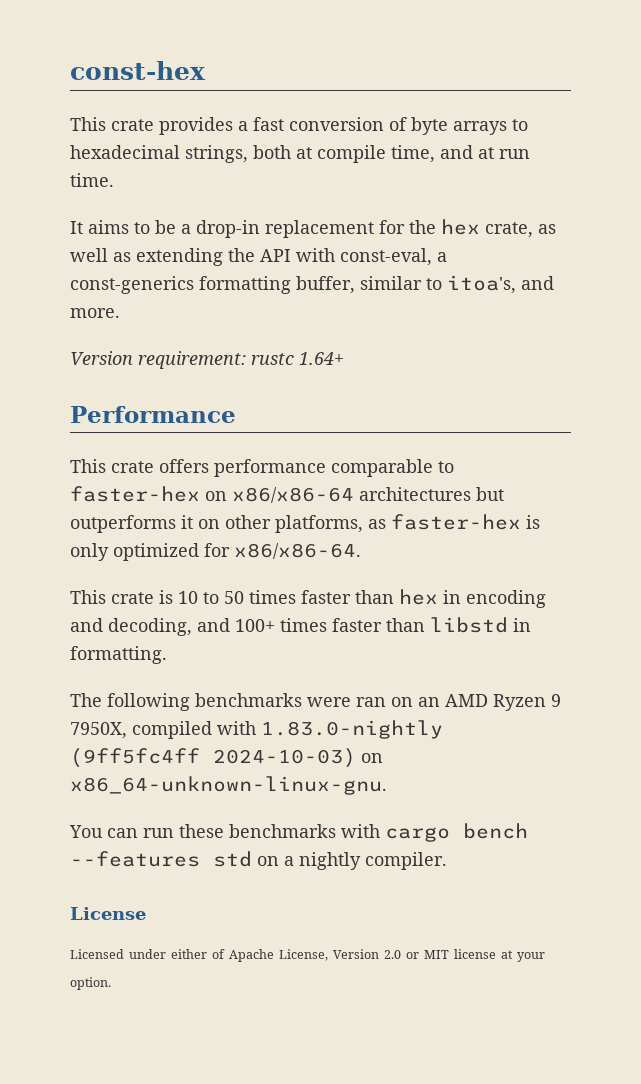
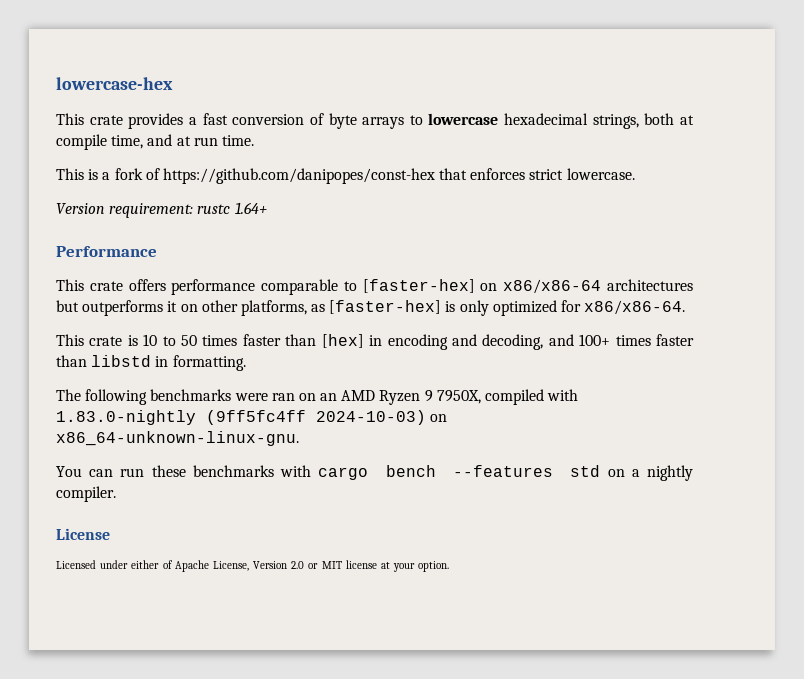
[70,61,206,80] const-hex -> [56,77,173,90] lowercase-hex
(528, 125) none -> [428,113,499,125] lowercase
[70,219,556,238] [70,248,447,266] [70,275,554,294] [70,308,120,318] It aims to be a drop-in replacement for the hex crate, as well as extending the API with const-eval, a const-generics formatting buffer, similar to itoa's, and more. -> [56,168,635,184] This is a fork of https://github.com/danipopes/const-hex that enforces strict lowercase.
[70,486,200,502] faster-hex -> [362,279,475,293] [faster-hex]
[391,514,521,530] faster-hex -> [329,300,442,314] [faster-hex]
[399,589,438,605] hex -> [321,334,364,348] [hex]

